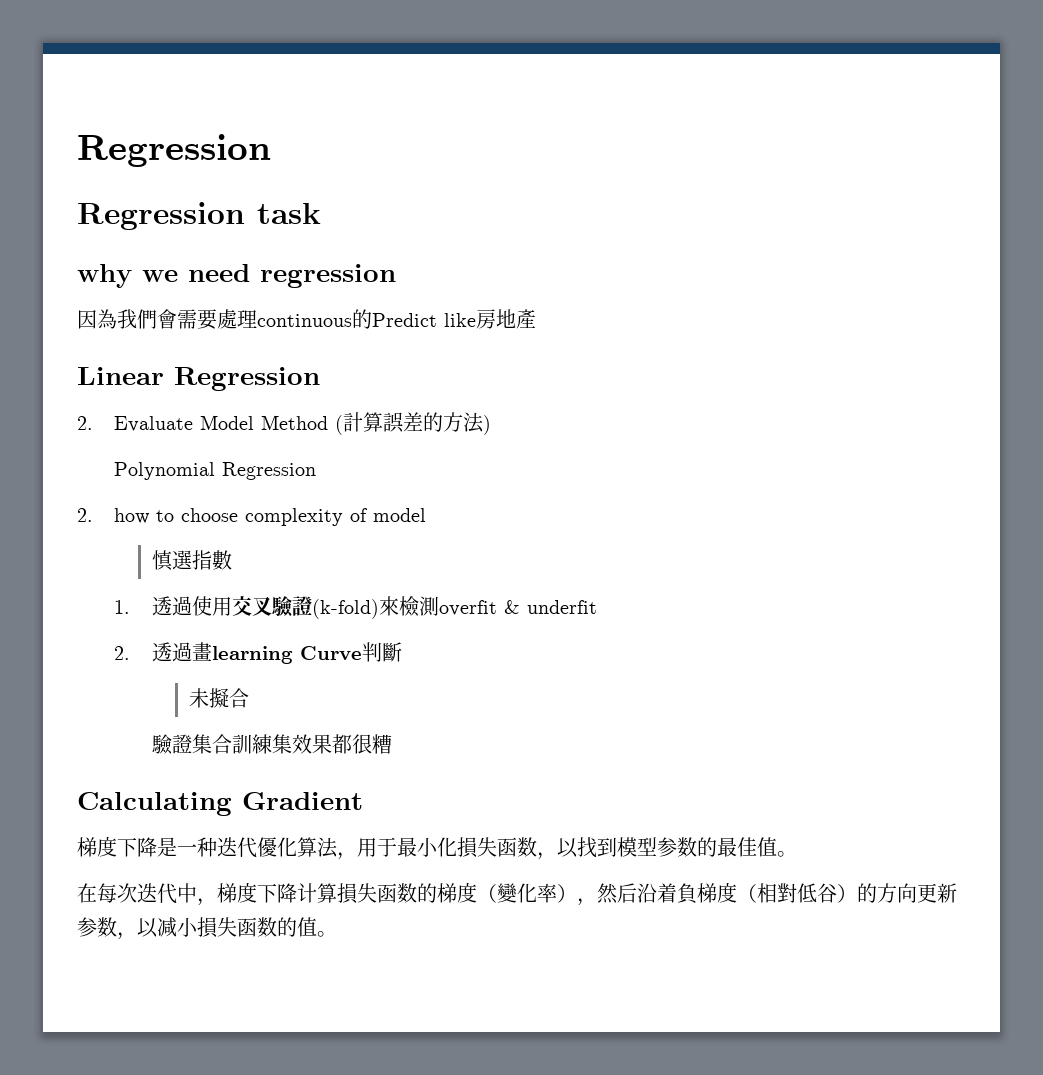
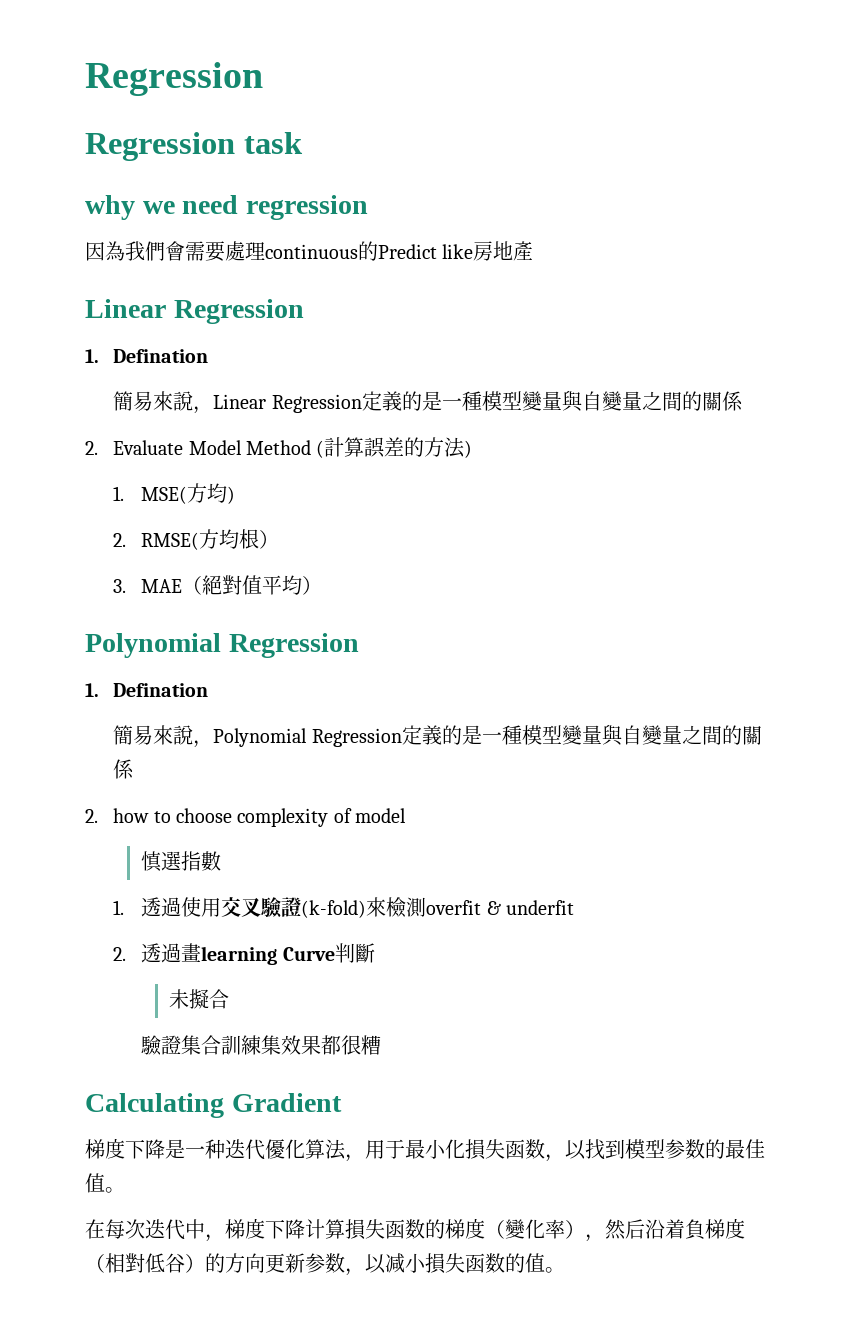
(320, 379) none -> [85,349,209,363] [113,390,743,414] // 1. Defination // 簡易來說，Linear Regression定義的是一種模型變量與自變量之間的關係
[114,462,317,480] Polynomial Regression -> [113,483,236,504] [113,529,280,550] [113,575,323,595] [85,633,359,658] [85,683,209,697] [113,724,762,748] [113,759,135,779] 1. MSE(方均) // 2. RMSE(方均根） // 3. MAE（絕對值平均） // Polynomial Regression // 1. Defination // 簡易來說，Polynomial Regression定義的是一種模型變量與自變量之間的關係

